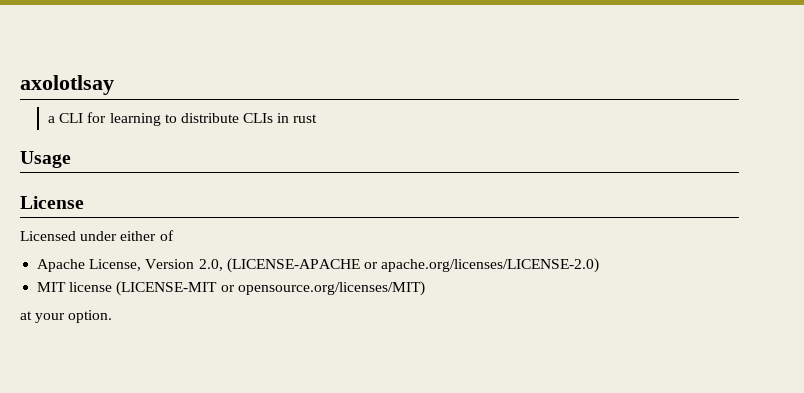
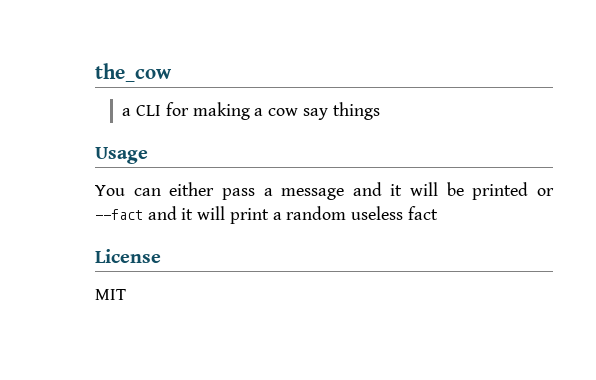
[20,75,114,95] axolotlsay -> [95,63,172,82] the_cow
[109,113,318,126] [20,151,71,168] [20,196,84,209] [20,230,174,241] [37,258,600,273] [37,281,425,296] [20,310,113,323] learning to distribute CLIs in rust // Usage // License // Licensed under either of // Apache License, Version 2.0, (LICENSE-APACHE or apache.org/licenses/LICENSE-2.0) // MIT license (LICENSE-MIT or opensource.org/licenses/MIT) // at your option. -> [192,102,380,120] [95,147,148,164] [95,182,554,200] [95,206,438,224] [95,249,161,263] [95,289,126,300] making a cow say things // Usage // You can either pass a message and it will be printed or --fact and it will print a random useless fact // License // MIT

